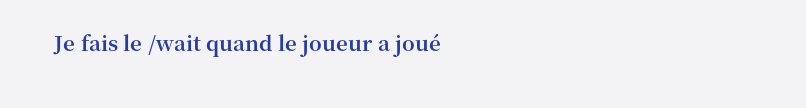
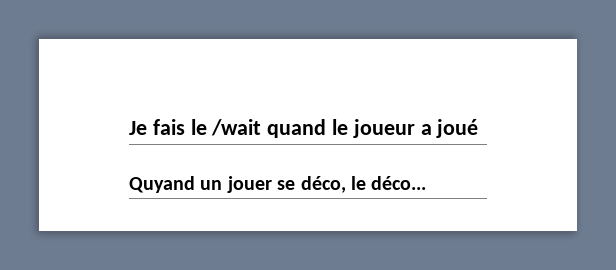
(442, 45) none -> [129,176,427,193] // Quyand un jouer se déco, le déco...

